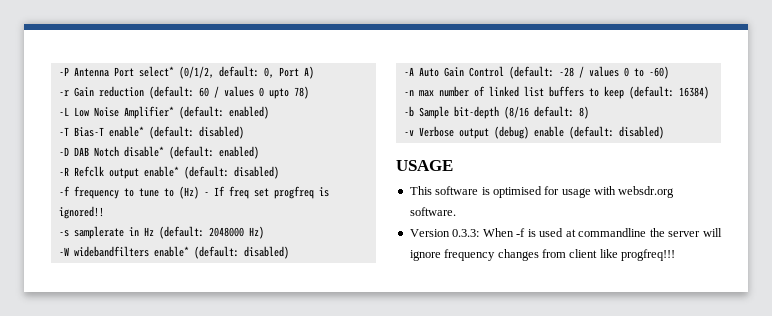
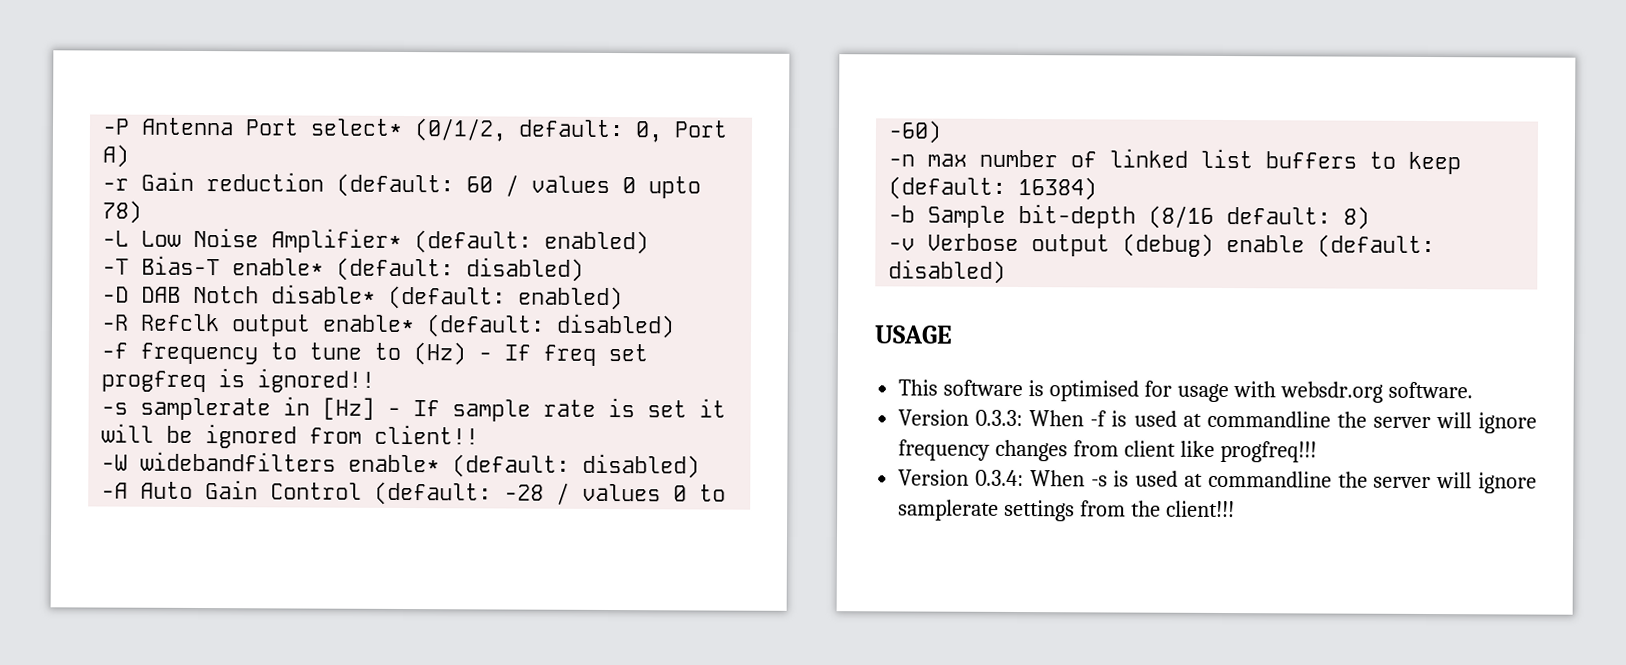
[143,226,264,239] Hz (default: 2048000 Hz) -> [322,397,727,422] [101,423,480,449] [Hz] - If sample rate is set it will be ignored from client!!
(675, 255) none -> [898,469,1537,494] [898,499,1235,522] // Version 0.3.4: When -s is used at commandline the server will ignore samplerate settings from the client!!!

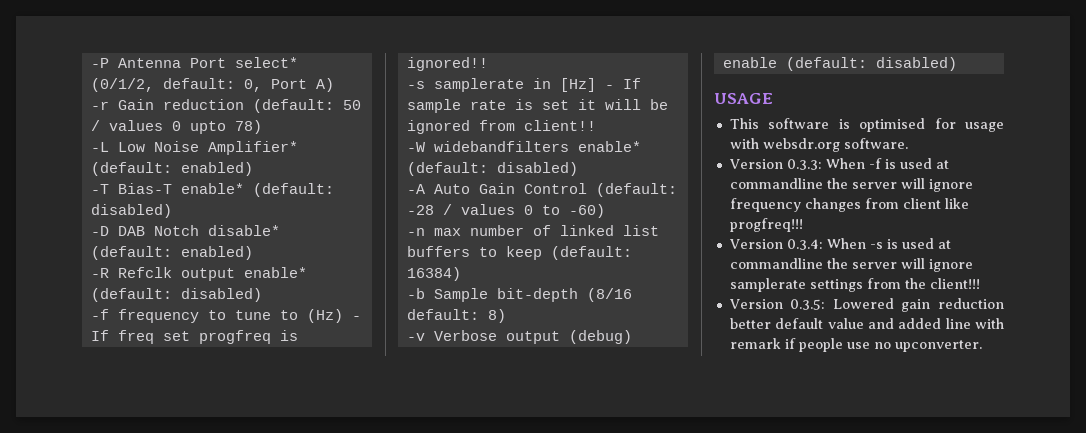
[466,176,494,193] 60 -> [342,100,361,110] 50
(1235, 509) none -> [728,298,1004,312] [729,318,1004,329] [729,338,982,352] // Version 0.3.5: Lowered gain reduction better default value and added line with remark if people use no upconverter.

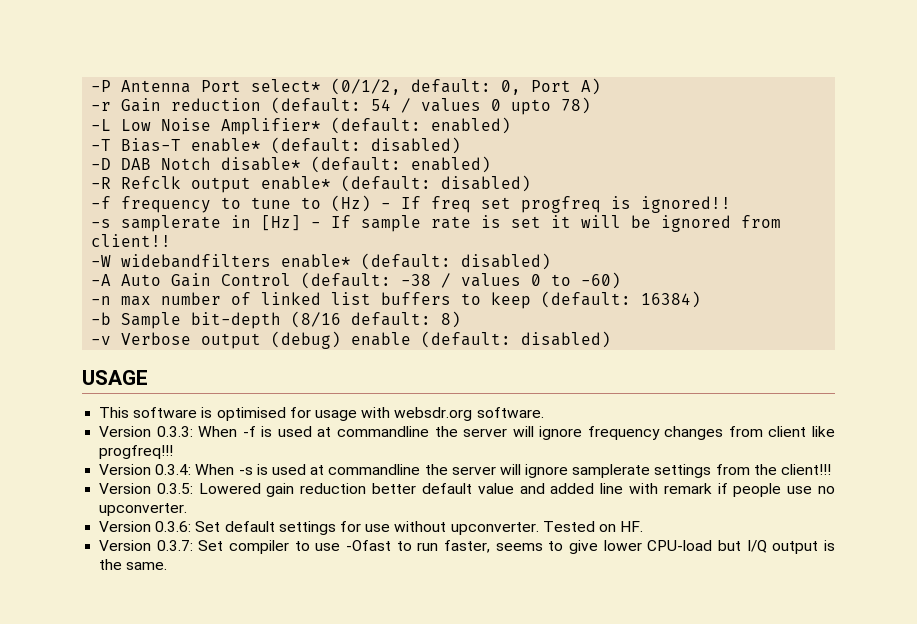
[342,100,361,110] 50 -> [371,99,392,111] 54
[406,205,434,215] -28 -> [401,274,432,286] -38
(982, 346) none -> [99,521,644,535] [99,540,835,554] [99,559,168,570] // Version 0.3.6: Set default settings for use without upconverter. Tested on HF. // Version 0.3.7: Set compiler to use -Ofast to run faster, seems to give lower CPU-load but I/Q output is the same.

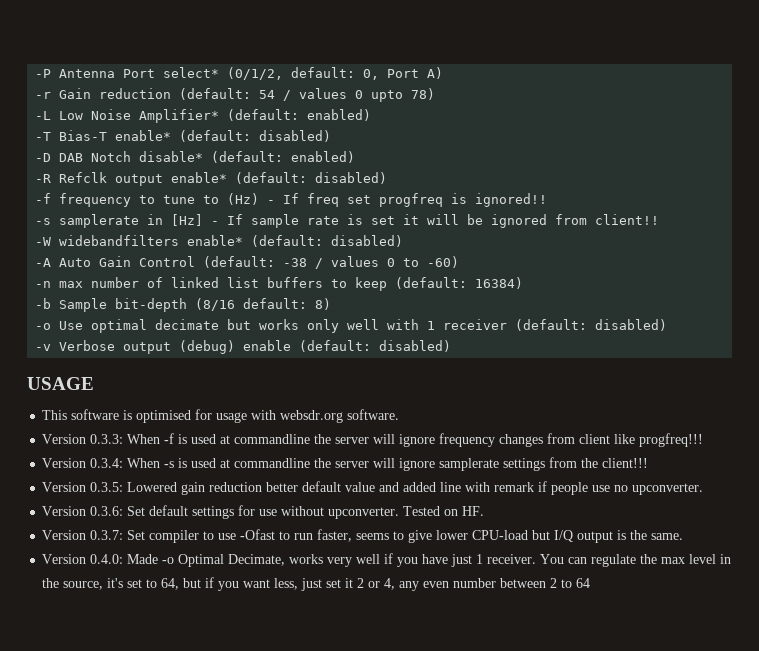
(462, 319) none -> [35,319,668,333] // -o Use optimal decimate but works only well with 1 receiver (default: disabled)
(168, 566) none -> [42,553,732,567] [42,577,591,591] // Version 0.4.0: Made -o Optimal Decimate, works very well if you have just 1 receiver. You can regulate the max level in the source, it's set to 64, but if you want less, just set it 2 or 4, any even number between 2 to 64

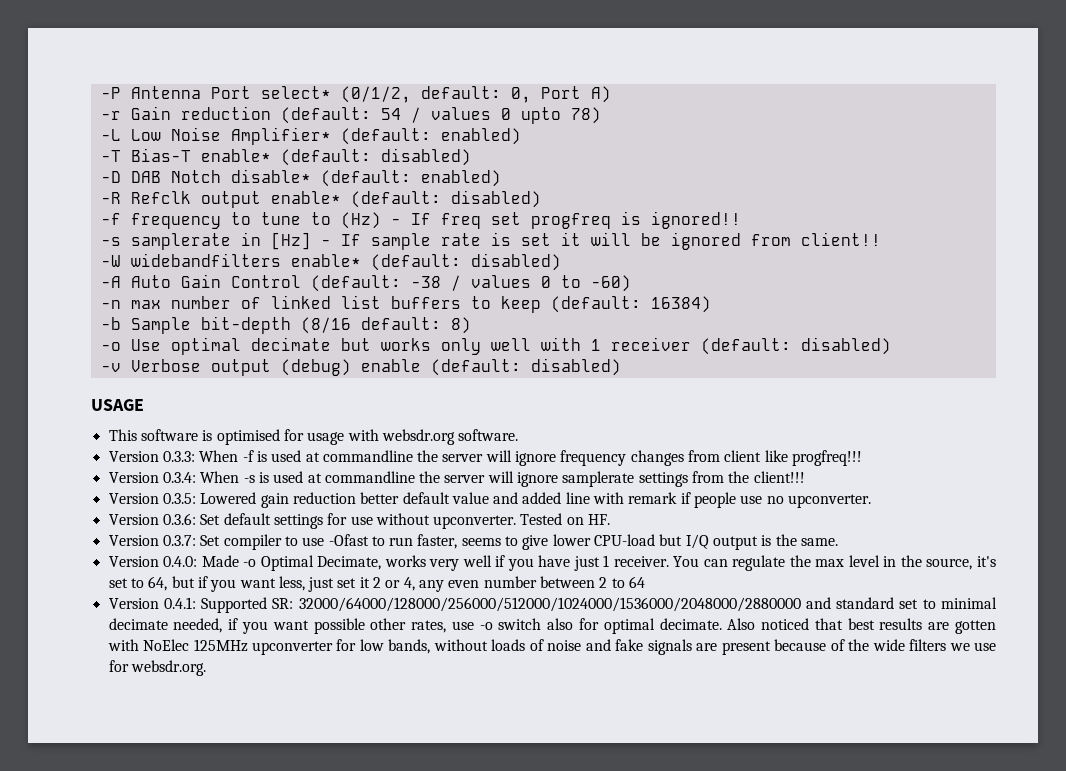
(591, 583) none -> [108,597,997,613] [108,618,997,634] [107,639,997,655] [108,660,206,676] // Version 0.4.1: Supported SR: 32000/64000/128000/256000/512000/1024000/1536000/2048000/2880000 and standard set to minimal decimate needed, if you want possible other rates, use -o switch also for optimal decimate. Also noticed that best results are gotten with NoElec 125MHz upconverter for low bands, without loads of noise and fake signals are present because of the wide filters we use for websdr.org.

